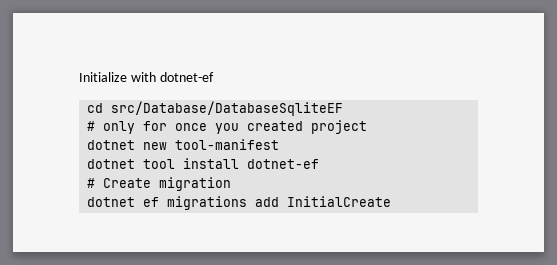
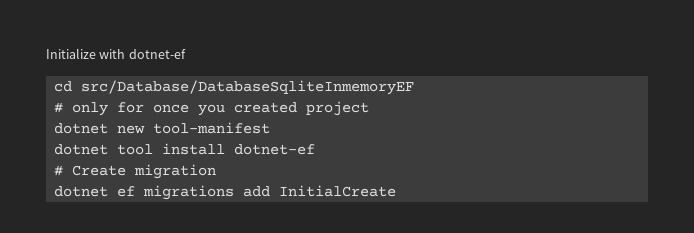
[111,101,344,116] src/Database/DatabaseSqliteEF -> [80,80,414,95] src/Database/DatabaseSqliteInmemoryEF

